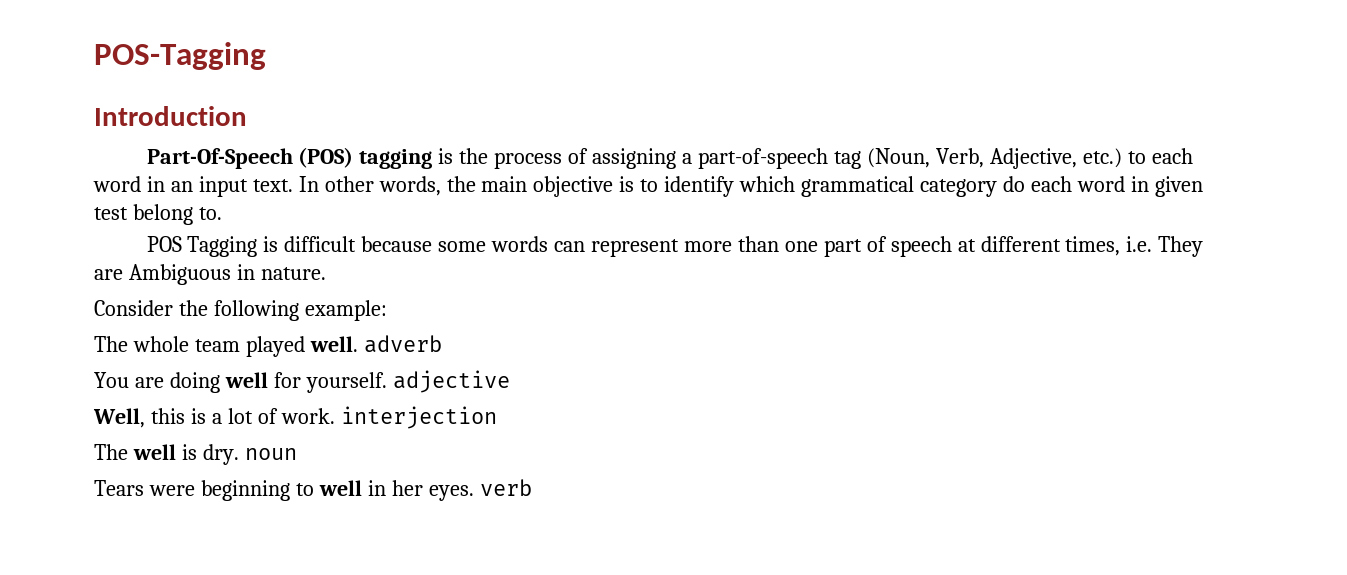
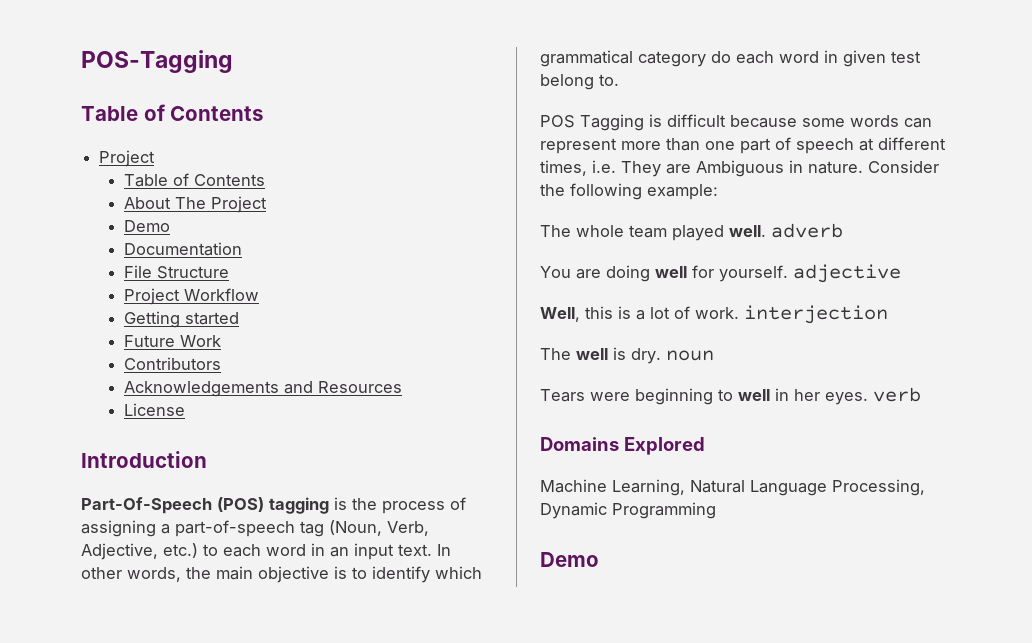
(266, 56) none -> [81,104,264,121] [99,150,156,167] [124,173,266,187] [124,196,268,213] [124,220,171,232] [124,242,243,256] [124,265,230,279] [124,288,260,305] [124,311,240,328] [124,335,222,347] [124,357,222,370] [124,381,403,397] [124,403,186,416] // Table of Contents // Project // Table of Contents // About The Project // Demo // Documentation // File Structure // Project Workflow // Getting started // Future Work // Contributors // Acknowledgements and Resources // License
(326, 273) // -> (863, 167) none
(532, 487) none -> [540,437,705,455] [540,479,925,496] [540,502,716,519] [540,552,599,567] // Domains Explored // Machine Learning, Natural Language Processing, Dynamic Programming // Demo

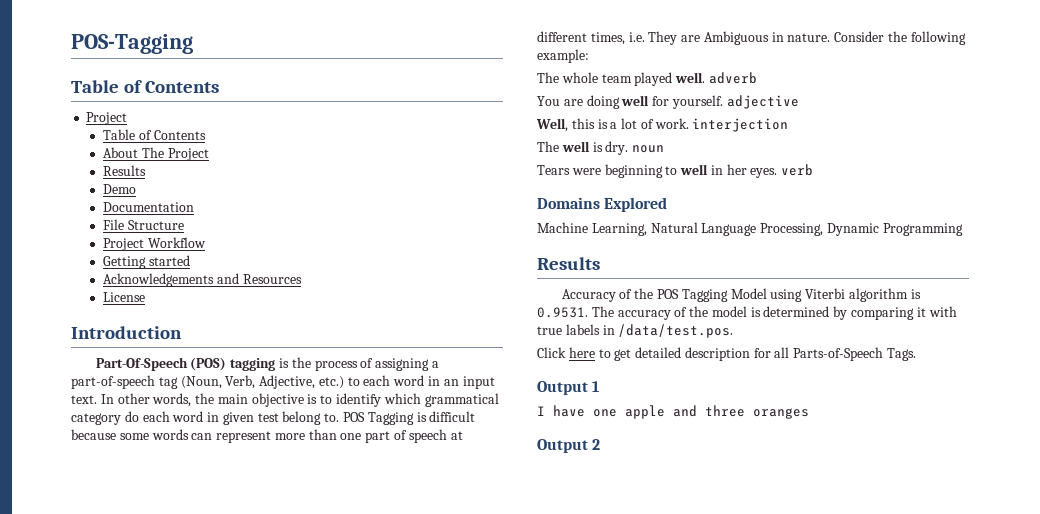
(268, 204) none -> [103,165,147,176] // Results
[124,335,222,347] [124,357,222,370] // Future Work // Contributors -> (190, 260) none
(619, 80) // -> (340, 417) none
[540,552,599,567] Demo -> [537,257,600,270] [561,288,921,302] [537,306,957,320] [537,324,734,338] [537,347,917,361] [537,381,600,395] [537,405,809,419] [537,439,601,453] Results // Accuracy of the POS Tagging Model using Viterbi algorithm is 0.9531. The accuracy of the model is determined by comparing it with true labels in /data/test.pos. // Click here to get detailed description for all Parts-of-Speech Tags. // Output 1 // I have one apple and three oranges // Output 2

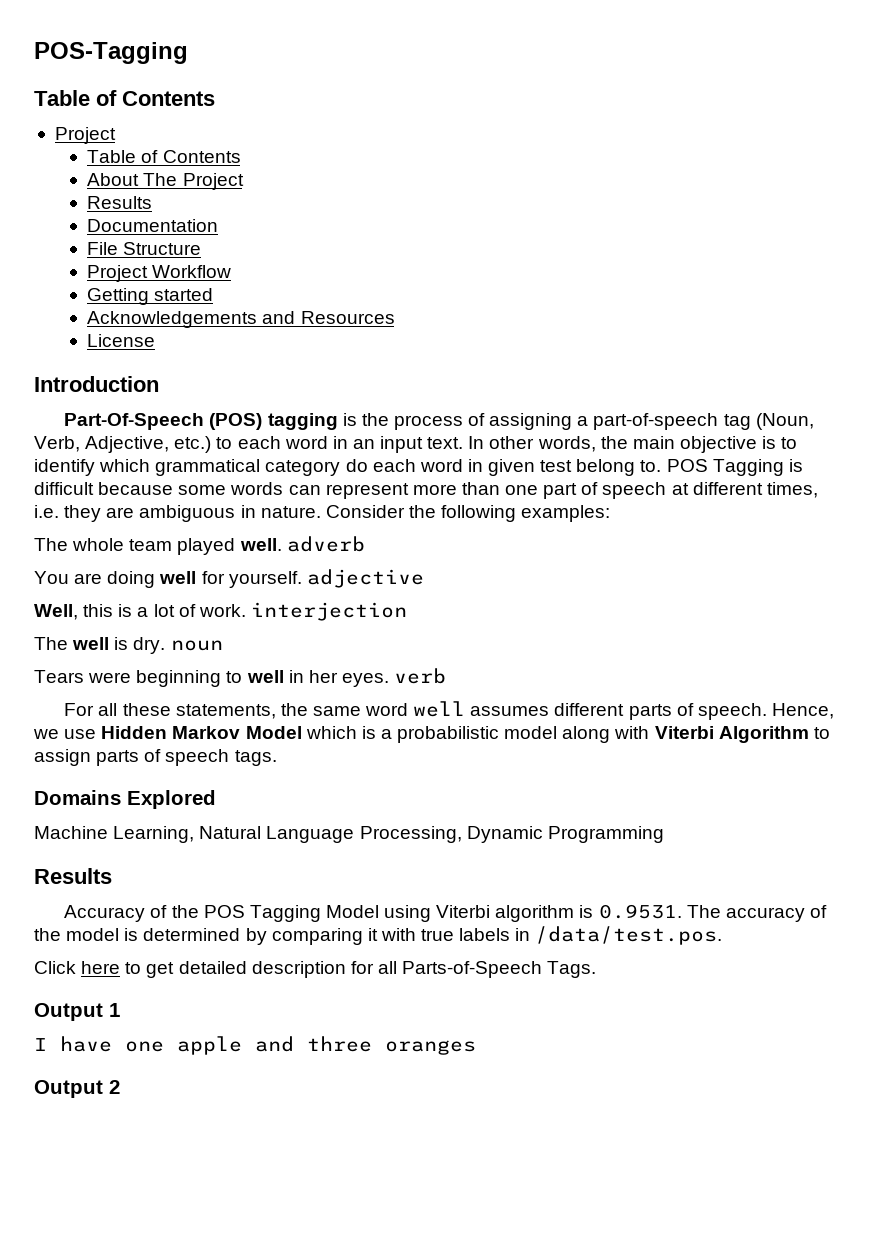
[103,184,137,194] // Demo -> (153, 202) none
[648,31,769,45] They are Ambiguous -> [64,505,236,522] they are ambiguous
[537,49,589,63] example: -> [521,505,611,522] examples:
(814, 170) none -> [64,701,834,720] [33,726,830,743] [34,749,277,766] // For all these statements, the same word well assumes different parts of speech. Hence, we use Hidden Markov Model which is a probabilistic model along with Viterbi Algorithm to assign parts of speech tags.

